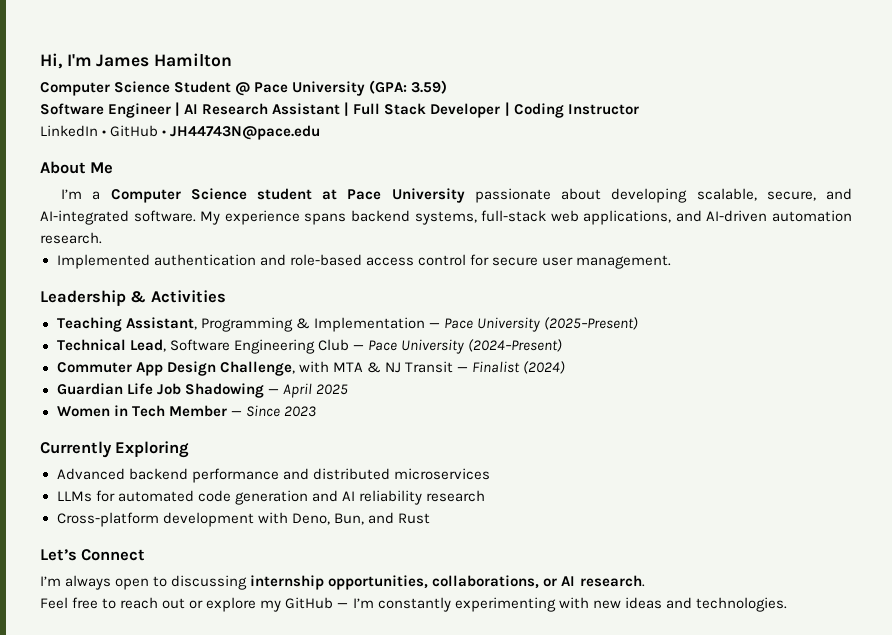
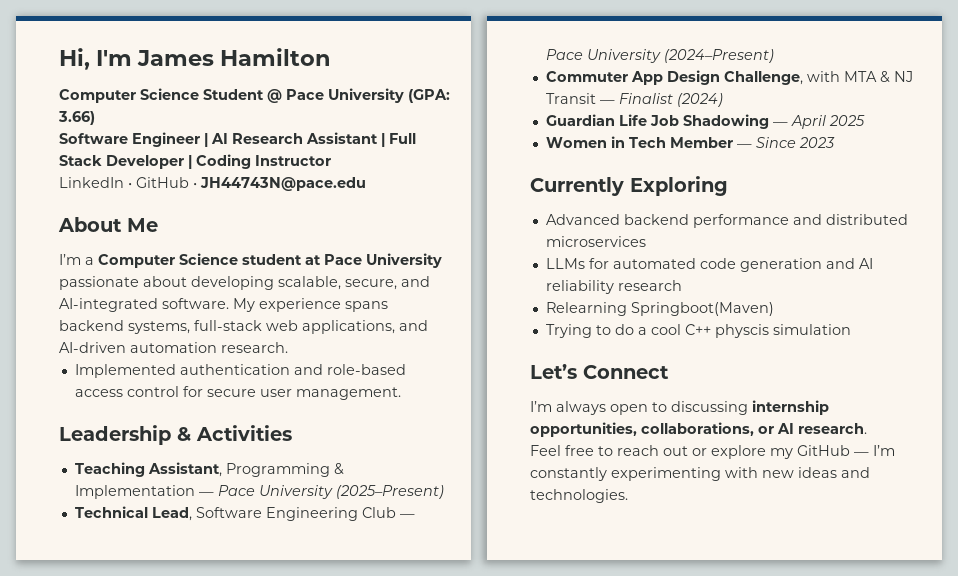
[411,80,448,94] 3.59) -> [58,111,95,125] 3.66)
[56,512,430,527] Cross-platform development with Deno, Bun, and Rust -> [545,302,774,316] [545,324,851,338] Relearning Springboot(Maven) // Trying to do a cool C++ physcis simulation

